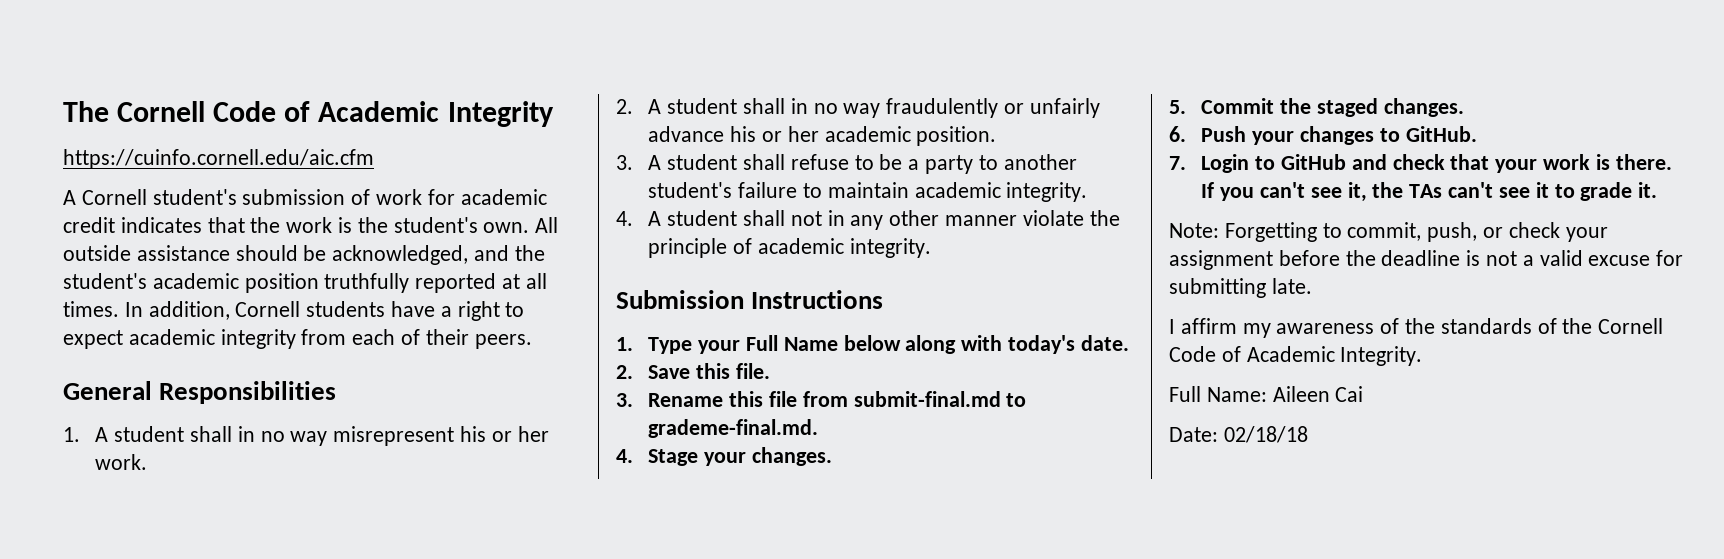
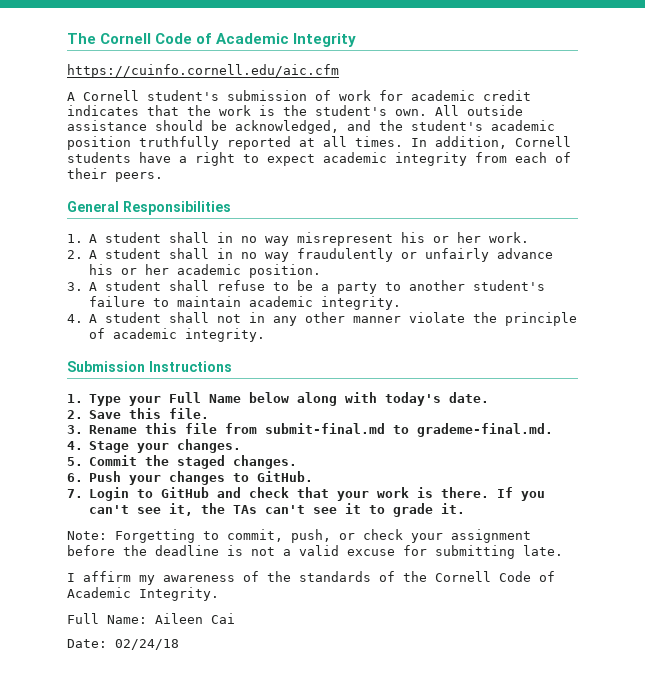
[1223,426,1308,443] 02/18/18 -> [115,639,179,650] 02/24/18

